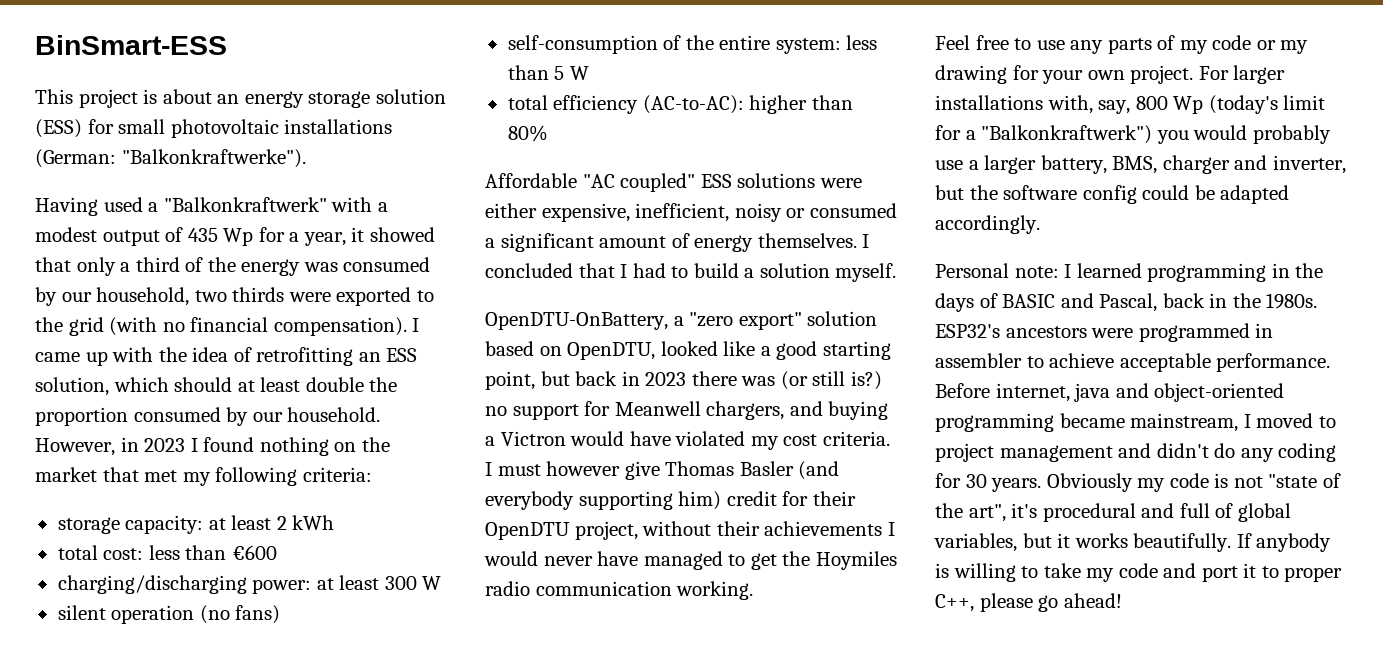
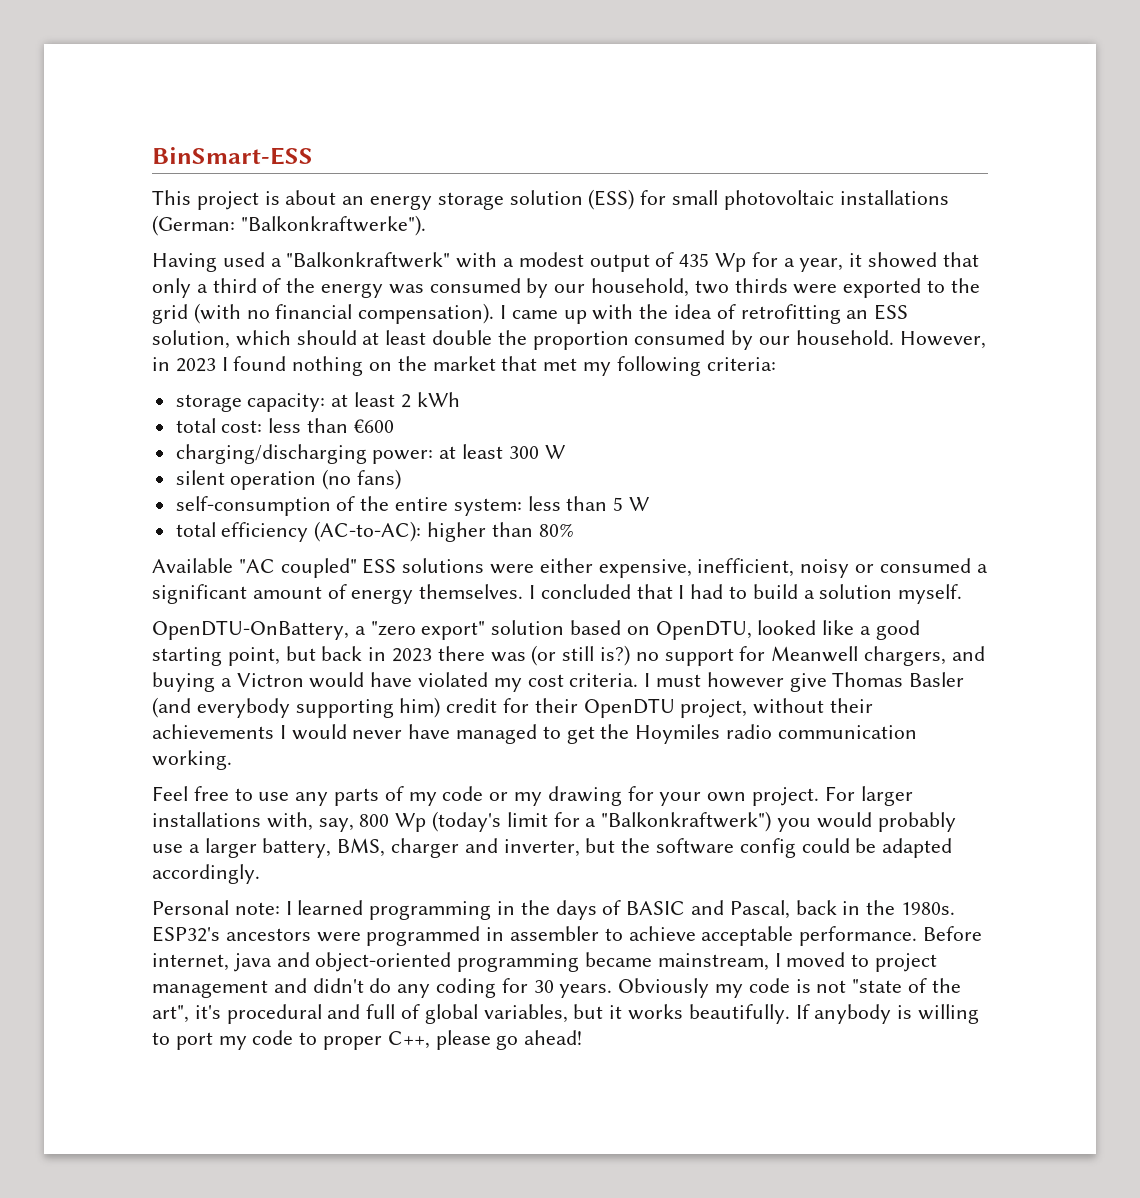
[485,173,577,188] Affordable -> [152,558,233,573] Available
[1043,563,1257,582] take my code and port it -> [175,1030,294,1050] port my code

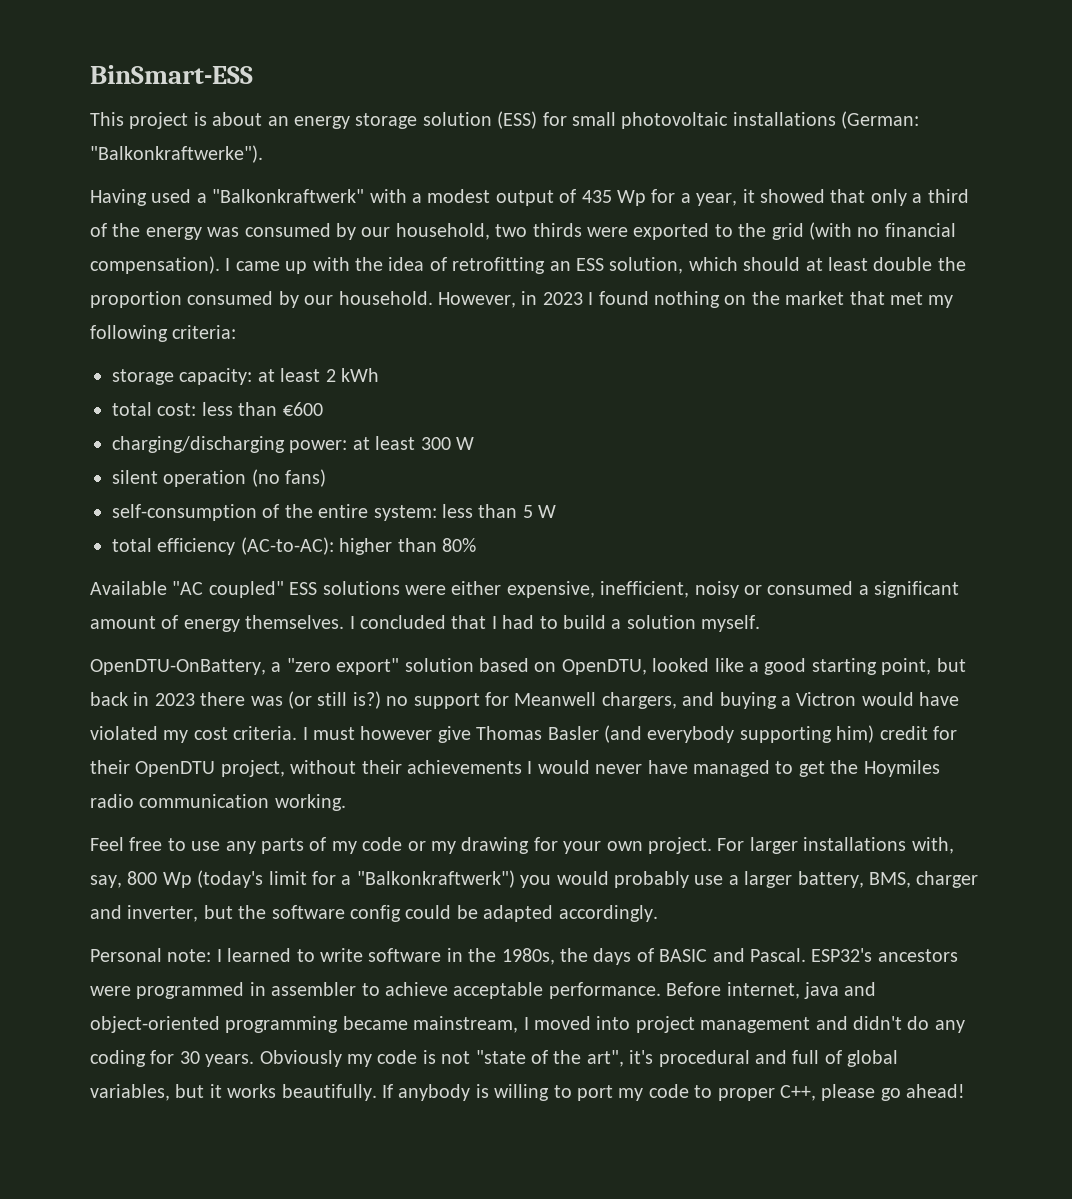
[369,900,956,920] programming in the days of BASIC and Pascal, back in the 1980s. -> [296,948,806,965] to write software in the 1980s, the days of BASIC and Pascal.
[851,954,870,967] to -> [596,1016,631,1030] into

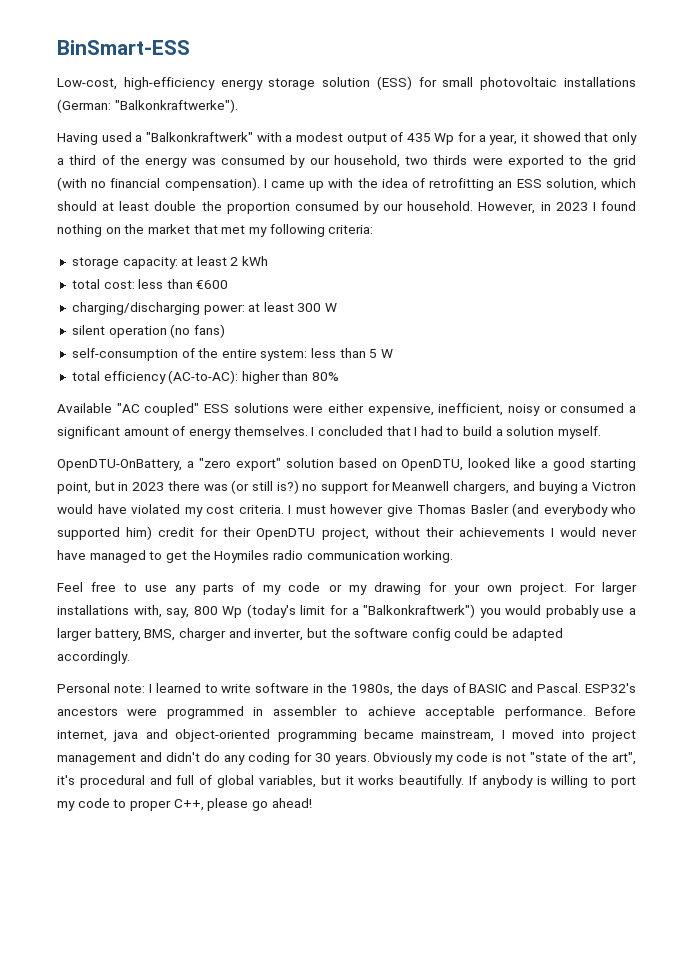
[90,112,289,129] This project is about an -> [57,77,215,90] Low-cost, high-efficiency
[90,692,128,706] back -> (115, 486) none
[739,726,832,743] supporting -> [611,504,636,514] [57,527,120,540] who supported

